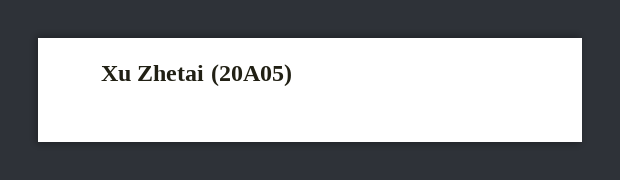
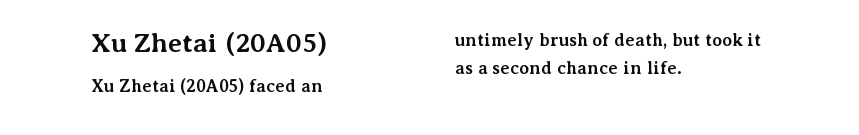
[101,64,292,87] Xu Zhetai (20A05) -> [91,32,327,56] [91,78,323,95] [454,33,762,50] [455,61,682,74] Xu Zhetai (20A05) // Xu Zhetai (20A05) faced an untimely brush of death, but took it as a second chance in life.

